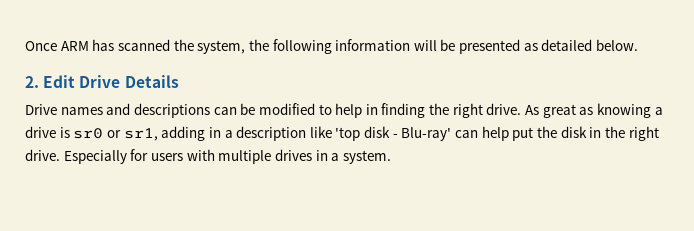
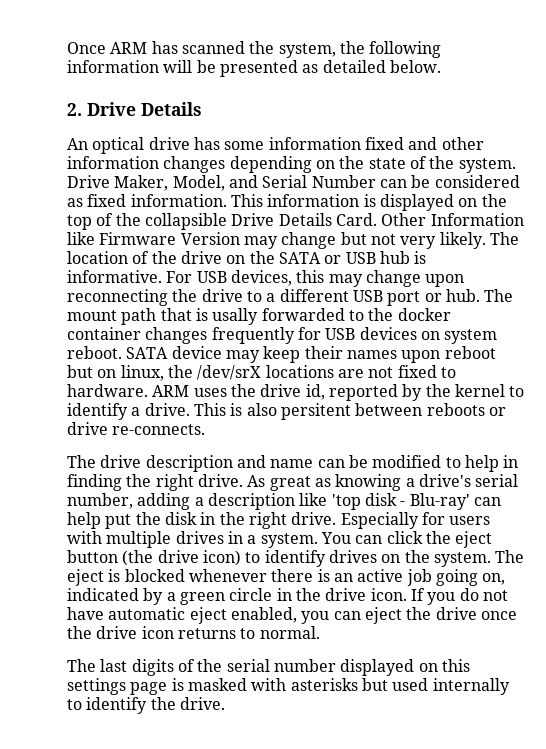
[43,75,76,88] Edit -> (82, 109) none
[25,103,210,118] Drive names and descriptions -> [67,137,484,154] [67,156,516,173] [67,175,520,191] [67,194,507,211] [67,213,524,230] [67,232,519,249] [67,251,427,264] [67,270,465,287] [67,289,514,306] [67,308,451,325] [67,327,498,344] [67,346,496,363] [67,365,456,381] [67,384,525,401] [67,403,506,420] [67,422,206,435] [67,455,314,472] An optical drive has some information fixed and other information changes depending on the state of the system. Drive Maker, Model, and Serial Number can be considered as fixed information. This information is displayed on the top of the collapsible Drive Details Card. Other Information like Firmware Version may change but not very likely. The location of the drive on the SATA or USB hub is informative. For USB devices, this may change upon reconnecting the drive to a different USB port or hub. The mount path that is usally forwarded to the docker container changes frequently for USB devices on system reboot. SATA device may keep their names upon reboot but on linux, the /dev/srX locations are not fixed to hardware. ARM uses the drive id, reported by the kernel to identify a drive. This is also persitent between reboots or drive re-connects. // The drive description and name
[25,126,221,141] drive is sr0 or sr1, adding in -> [418,474,519,487] [67,493,191,510] drive's serial number, adding
(391, 157) none -> [320,531,493,548] [67,550,525,567] [67,569,506,586] [67,588,508,605] [67,607,517,624] [67,626,320,639] [67,659,470,676] [67,678,510,695] [67,697,225,714] You can click the eject button (the drive icon) to identify drives on the system. The eject is blocked whenever there is an active job going on, indicated by a green circle in the drive icon. If you do not have automatic eject enabled, you can eject the drive once the drive icon returns to normal. // The last digits of the serial number displayed on this settings page is masked with asterisks but used internally to identify the drive.

